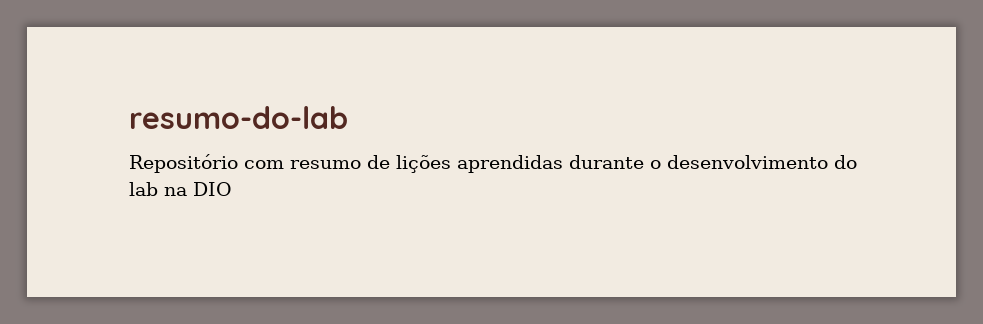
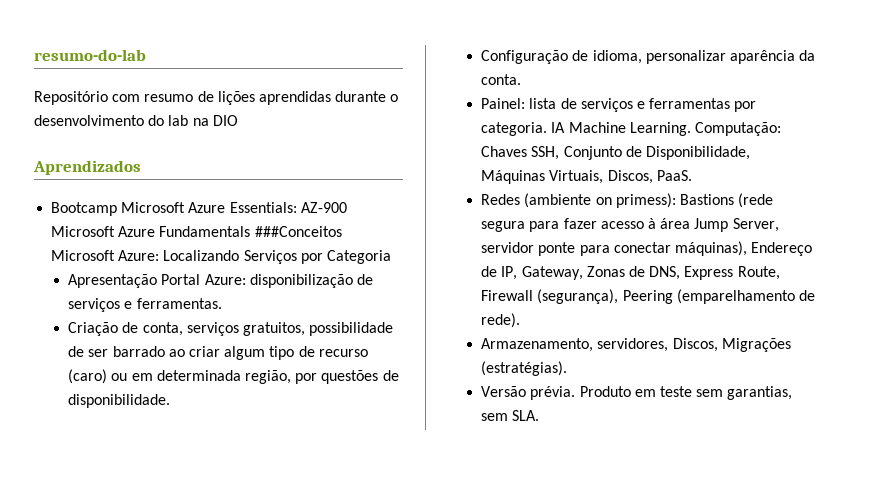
(232, 189) none -> [33,160,141,175] [51,202,347,216] [51,226,342,237] [51,250,391,264] [68,274,374,288] [68,298,222,312] [68,322,394,336] [68,346,368,360] [68,369,399,384] [68,394,171,408] [481,50,816,64] [481,74,522,85] [481,98,757,112] [481,122,782,136] [481,146,751,160] [481,170,692,184] [481,193,774,208] [481,218,779,232] [481,241,813,256] [481,266,780,280] [481,289,816,304] [481,313,521,328] [481,338,791,352] [481,361,568,376] [481,386,793,400] [481,410,540,421] // Aprendizados // Bootcamp Microsoft Azure Essentials: AZ-900 Microsoft Azure Fundamentals ###Conceitos Microsoft Azure: Localizando Serviços por Categoria // Apresentação Portal Azure: disponibilização de serviços e ferramentas. // Criação de conta, serviços gratuitos, possibilidade de ser barrado ao criar algum tipo de recurso (caro) ou em determinada região, por questões de disponibilidade. // Configuração de idioma, personalizar aparência da conta. // Painel: lista de serviços e ferramentas por categoria. IA Machine Learning. Computação: Chaves SSH, Conjunto de Disponibilidade, Máquinas Virtuais, Discos, PaaS. // Redes (ambiente on primess): Bastions (rede segura para fazer acesso à área Jump Server, servidor ponte para conectar máquinas), Endereço de IP, Gateway, Zonas de DNS, Express Route, Firewall (segurança), Peering (emparelhamento de rede). // Armazenamento, servidores, Discos, Migrações (estratégias). // Versão prévia. Produto em teste sem garantias, sem SLA.

